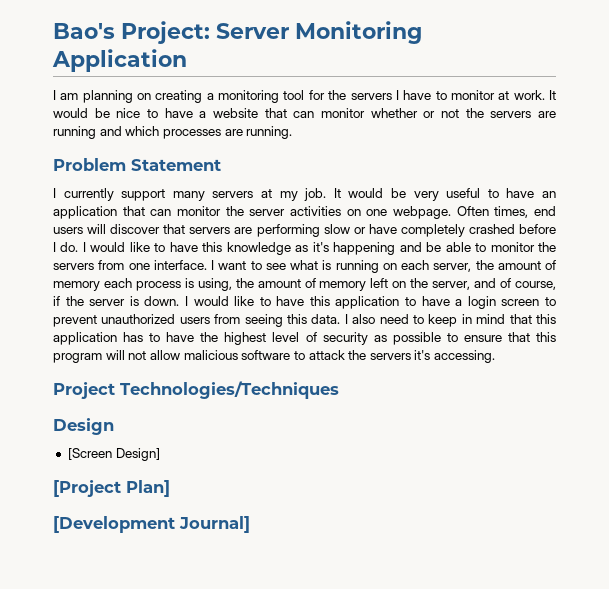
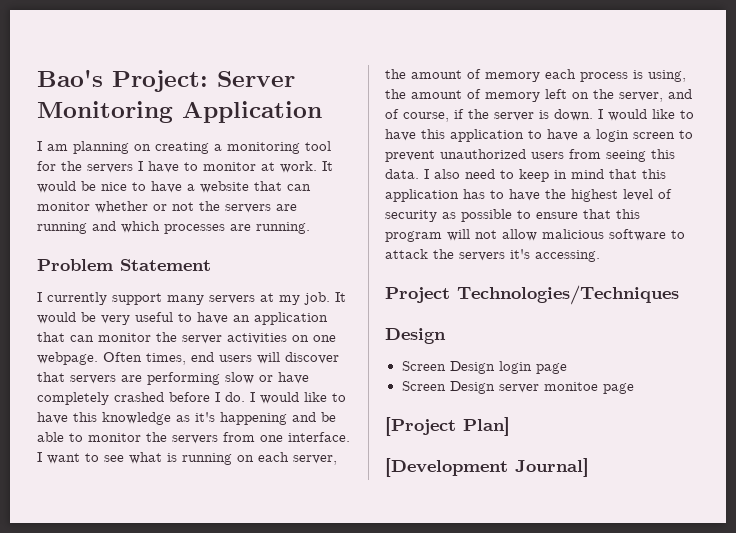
[67,448,160,461] [Screen Design] -> [401,361,567,374] [401,381,634,394] Screen Design login page // Screen Design server monitoe page

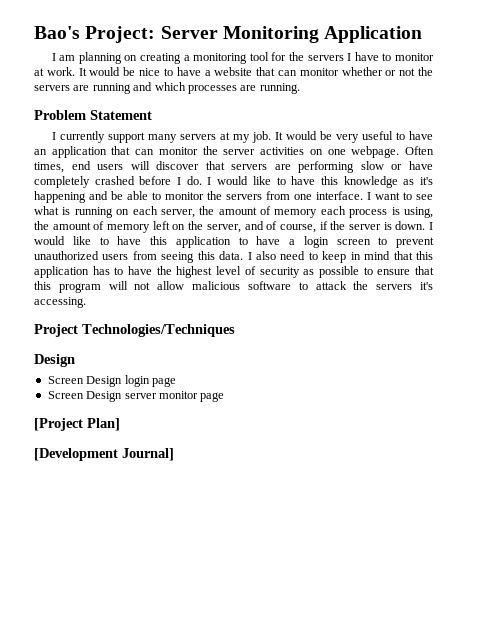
[543,382,598,391] monitoe -> [158,391,198,399] monitor

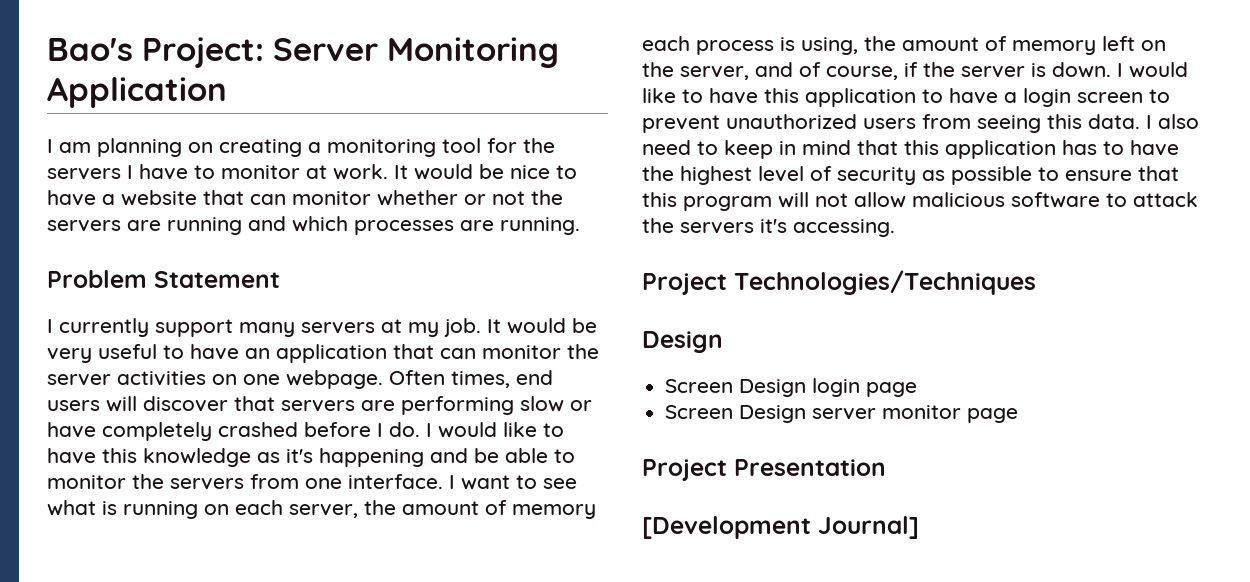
[34,418,120,431] [Project Plan] -> [642,459,886,481] Project Presentation

